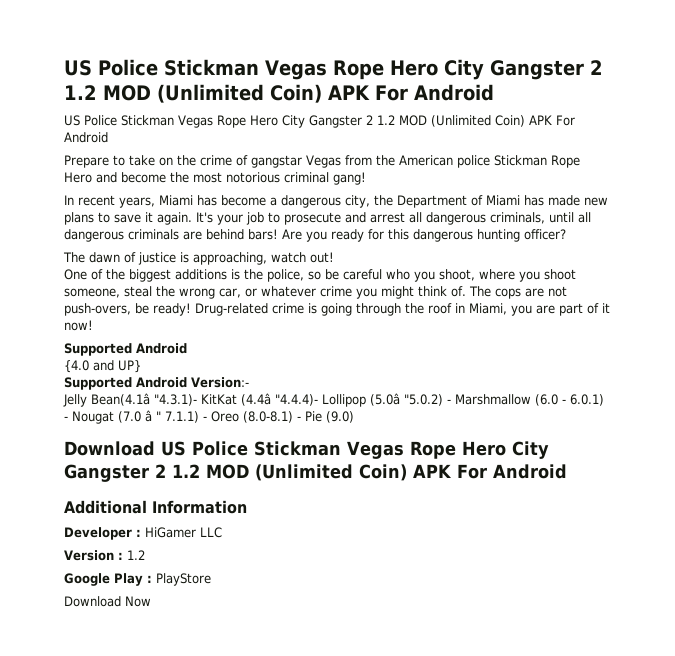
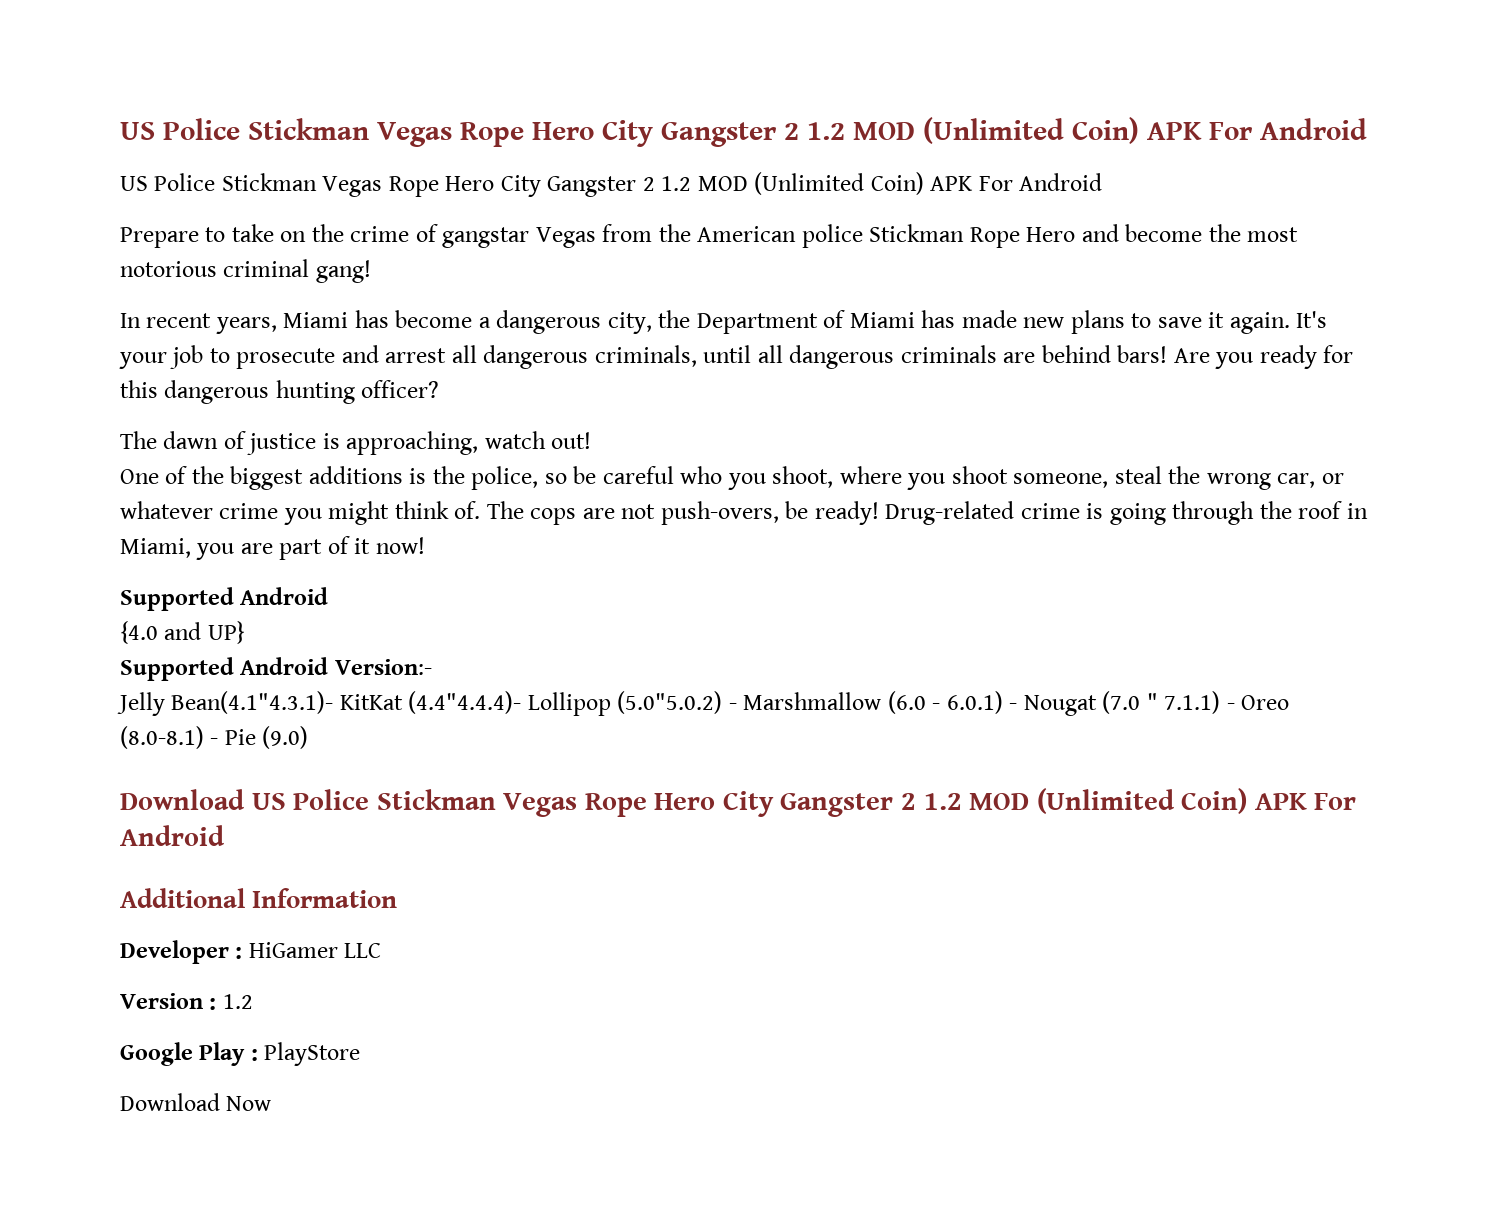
[91,393,443,407] Bean(4.1â "4.3.1)- KitKat (4.4â "4.4.4)- Lollipop (5.0â "5.0.2) -> [171,691,723,716] Bean(4.1"4.3.1)- KitKat (4.4"4.4.4)- Lollipop (5.0"5.0.2)
[145,410,152,422] â -> (1141, 702) none

